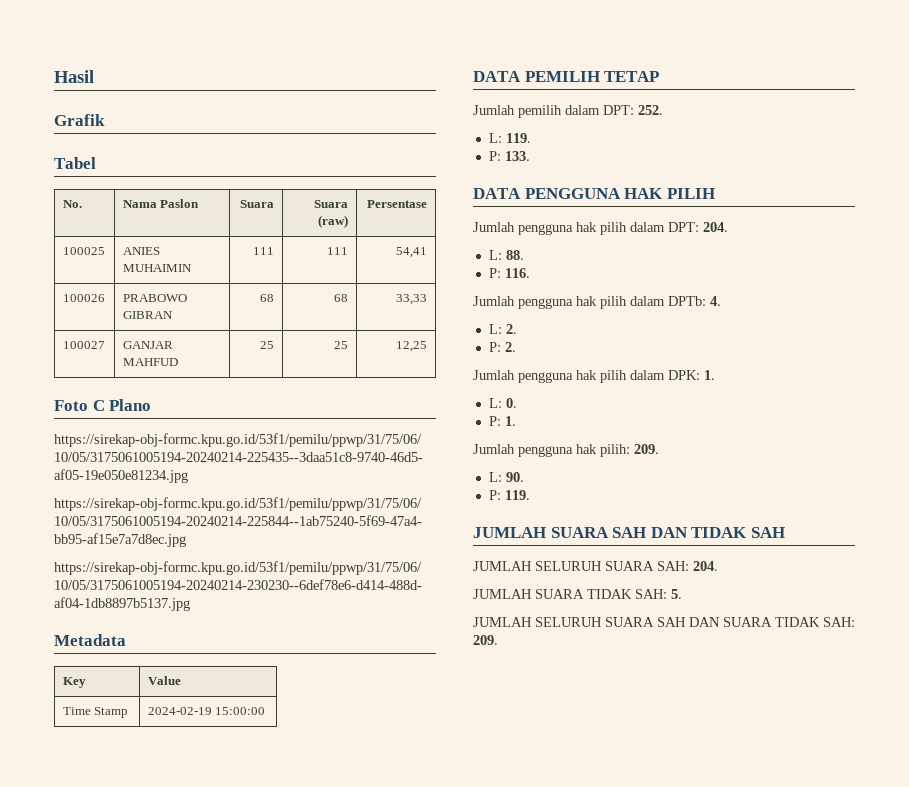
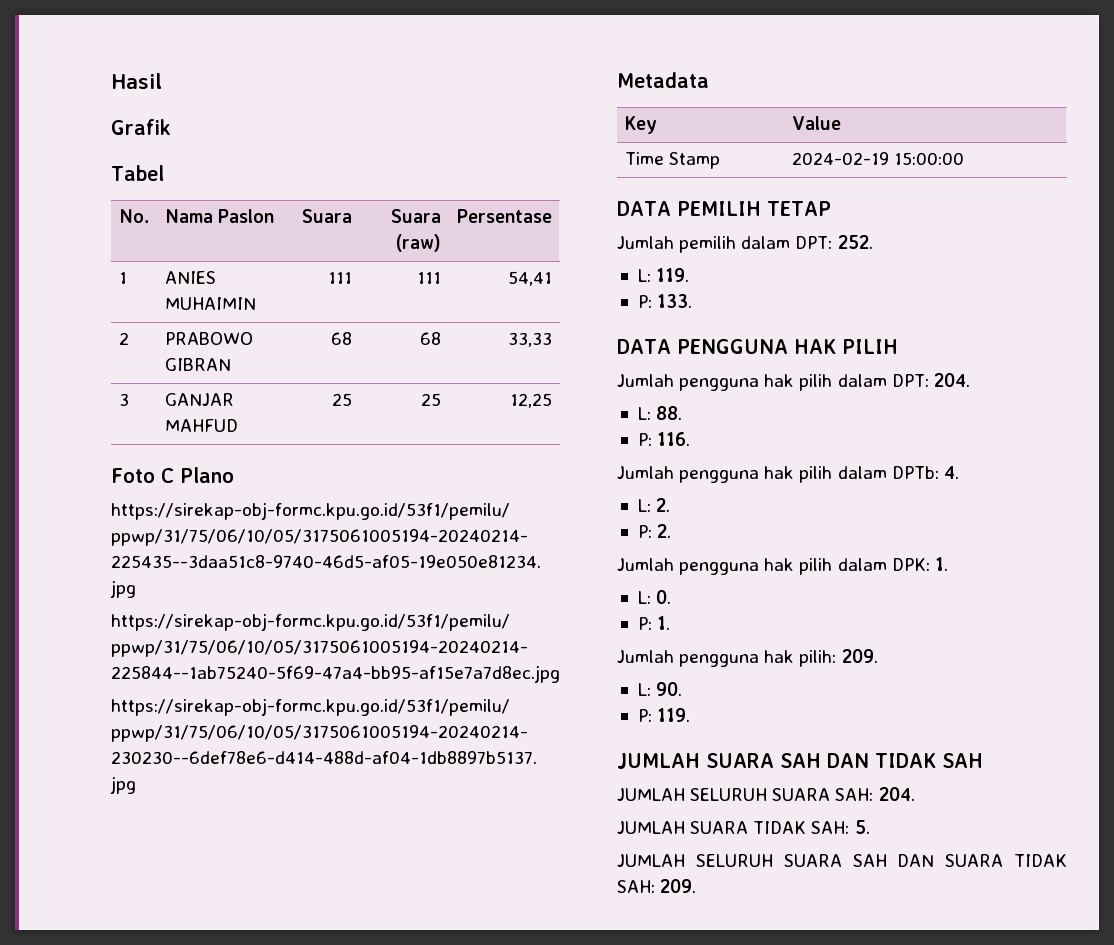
[62,247,105,255] 100025 -> [118,272,127,284] 1
[62,294,105,302] 100026 -> [118,332,129,345] 2
[62,341,105,349] 100027 -> [118,393,129,406] 3

